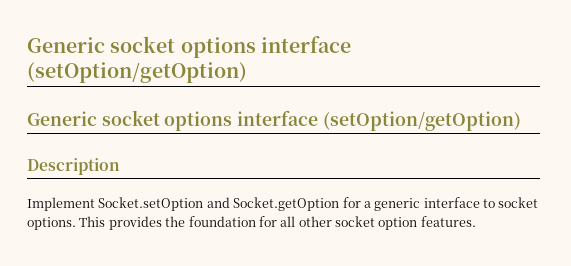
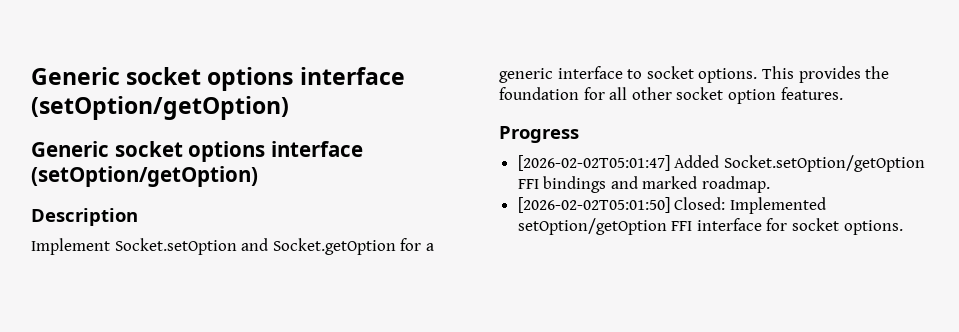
(476, 221) none -> [499,126,579,143] [517,155,925,172] [517,176,771,193] [517,197,826,214] [517,218,903,235] // Progress // [2026-02-02T05:01:47] Added Socket.setOption/getOption FFI bindings and marked roadmap. // [2026-02-02T05:01:50] Closed: Implemented setOption/getOption FFI interface for socket options.

